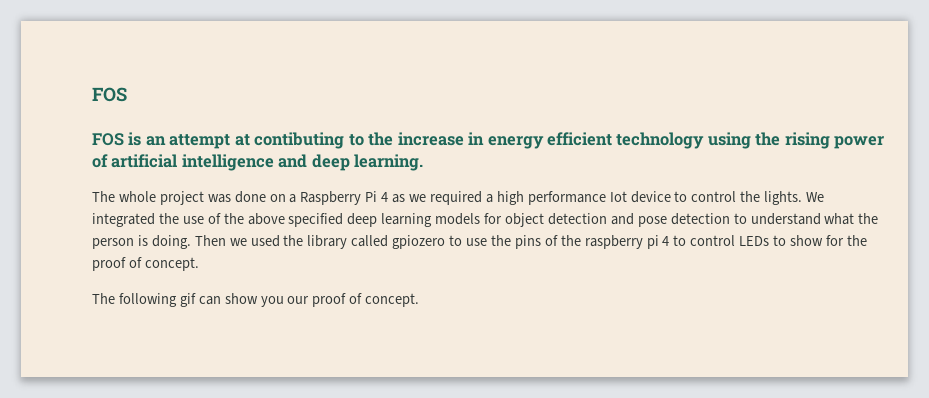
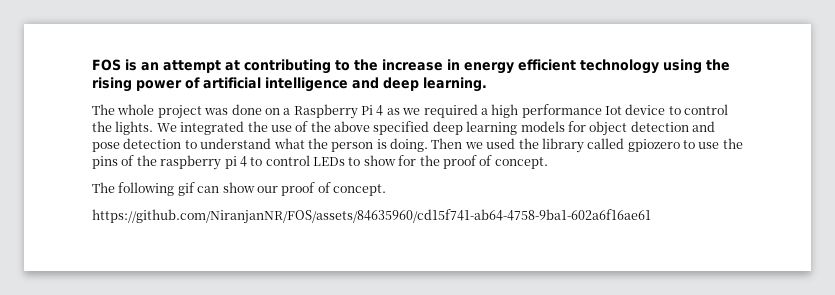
[92,87,127,102] [92,133,124,146] FOS // FOS -> [92,59,121,71] FOS
[254,132,345,149] contibuting -> [244,59,331,74] contributing
[260,296,284,307] you -> (255, 187) none
(420, 300) none -> [92,209,651,224] // https://github.com/NiranjanNR/FOS/assets/84635960/cd15f741-ab64-4758-9ba1-602a6f16ae61

